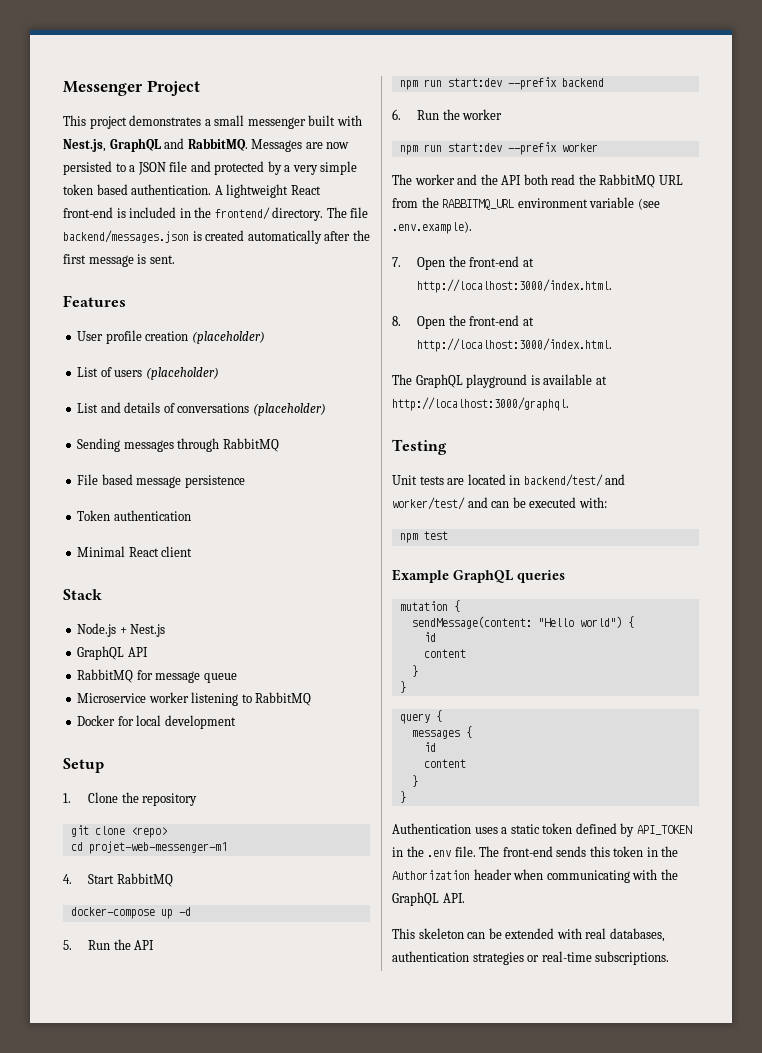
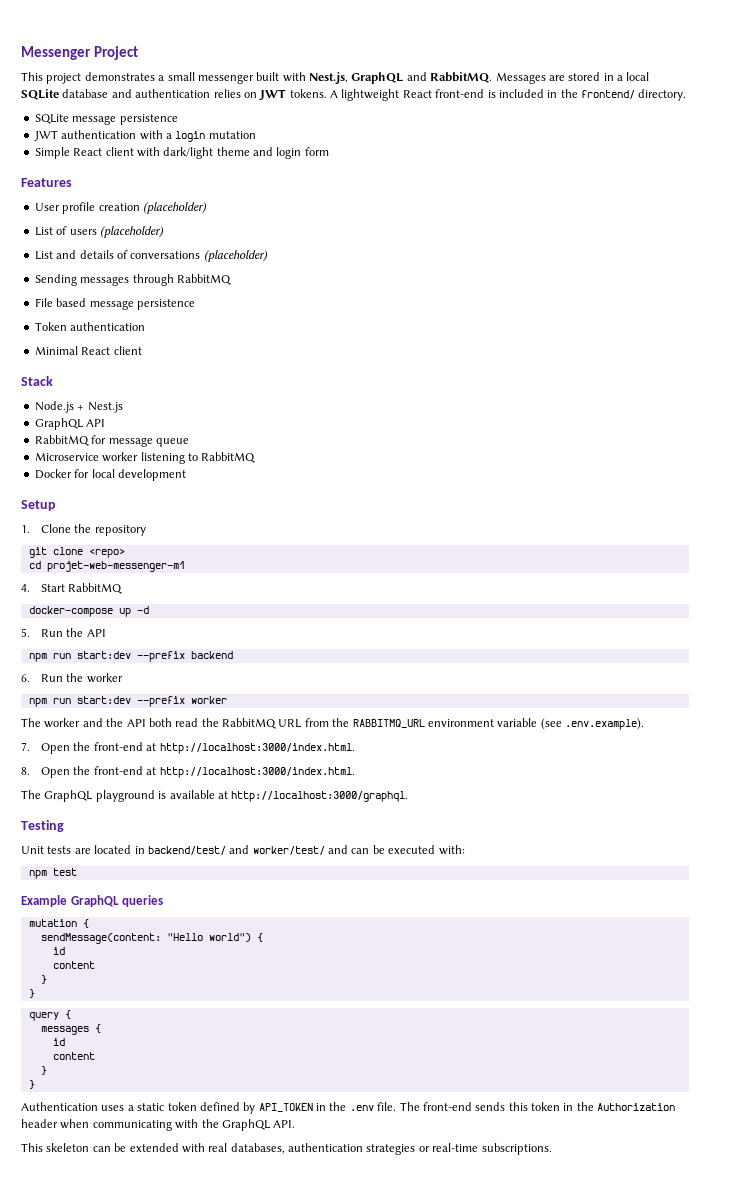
[326,142,350,149] [63,161,358,175] [63,184,212,195] now persisted to a JSON file and protected by a very simple token based authentication. -> [568,72,650,81] [21,89,327,101] stored in a local SQLite database and authentication relies on JWT tokens.
[326,207,369,218] [63,230,370,244] [63,254,175,267] The file backend/messages.json is created automatically after the first message is sent. -> [34,114,178,125] [33,130,256,142] [34,147,329,159] // SQLite message persistence // JWT authentication with a login mutation // Simple React client with dark/light theme and login form

